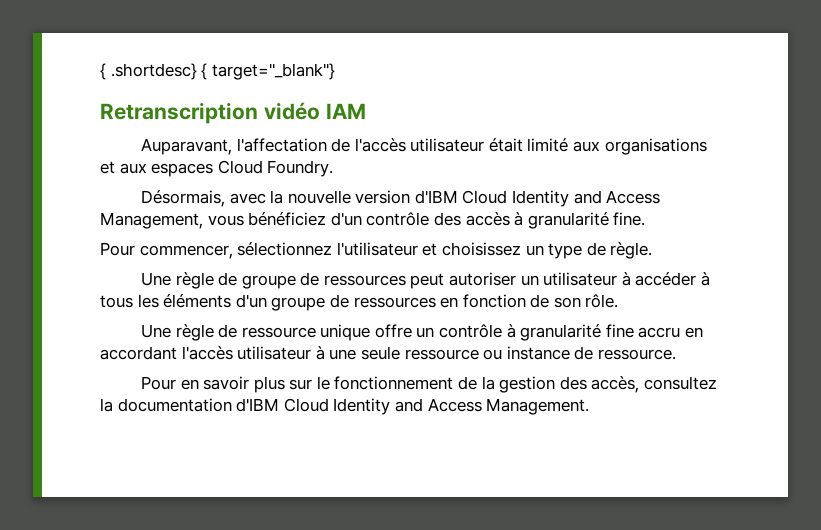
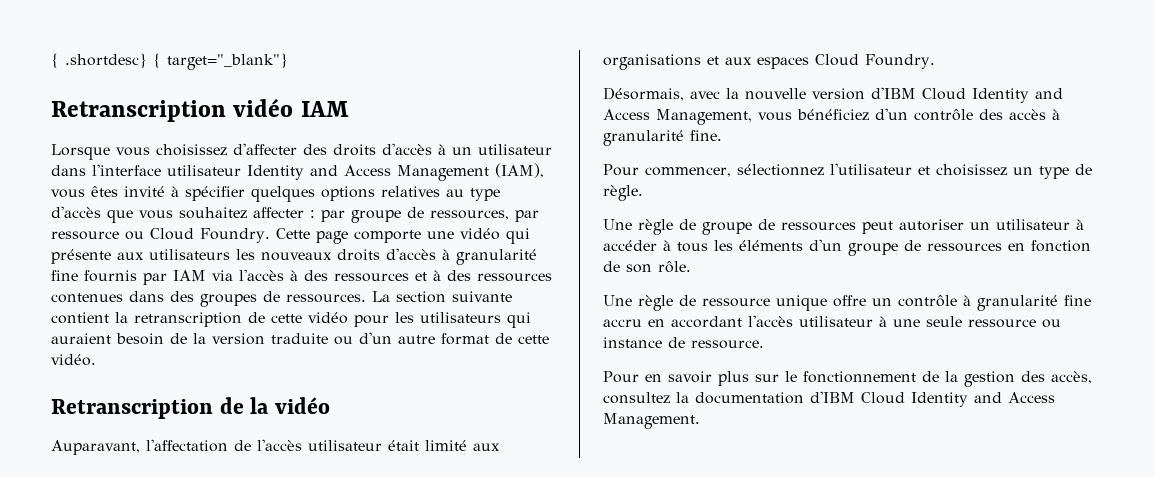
(366, 111) none -> [51,143,552,160] [51,163,544,181] [51,186,500,202] [51,206,539,223] [51,228,530,244] [51,248,537,265] [51,269,552,285] [51,291,512,307] [51,312,531,328] [51,332,549,345] [51,354,96,366] [51,397,330,419] // Lorsque vous choisissez d'affecter des droits d'accès à un utilisateur dans l'interface utilisateur Identity and Access Management (IAM), vous êtes invité à spécifier quelques options relatives au type d'accès que vous souhaitez affecter : par groupe de ressources, par ressource ou Cloud Foundry. Cette page comporte une vidéo qui présente aux utilisateurs les nouveaux droits d'accès à granularité fine fournis par IAM via l'accès à des ressources et à des ressources contenues dans des groupes de ressources. La section suivante contient la retranscription de cette vidéo pour les utilisateurs qui auraient besoin de la version traduite ou d'un autre format de cette vidéo. // Retranscription de la vidéo

